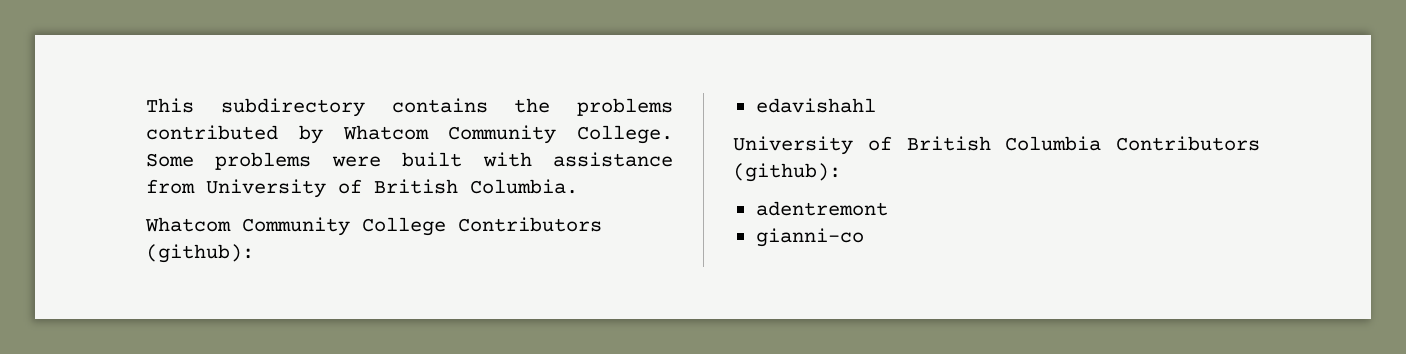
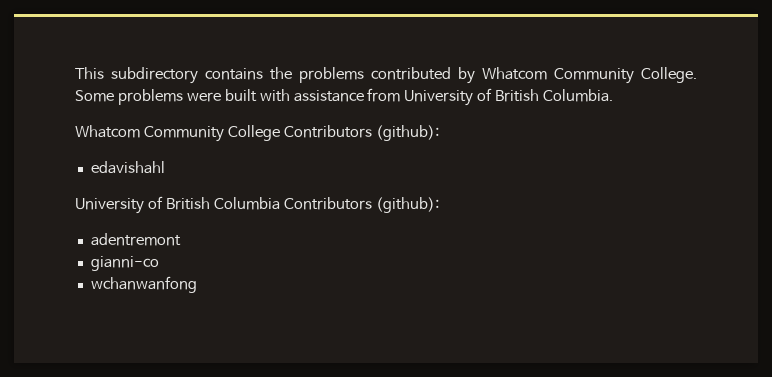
(864, 237) none -> [90,276,197,293] // wchanwanfong

